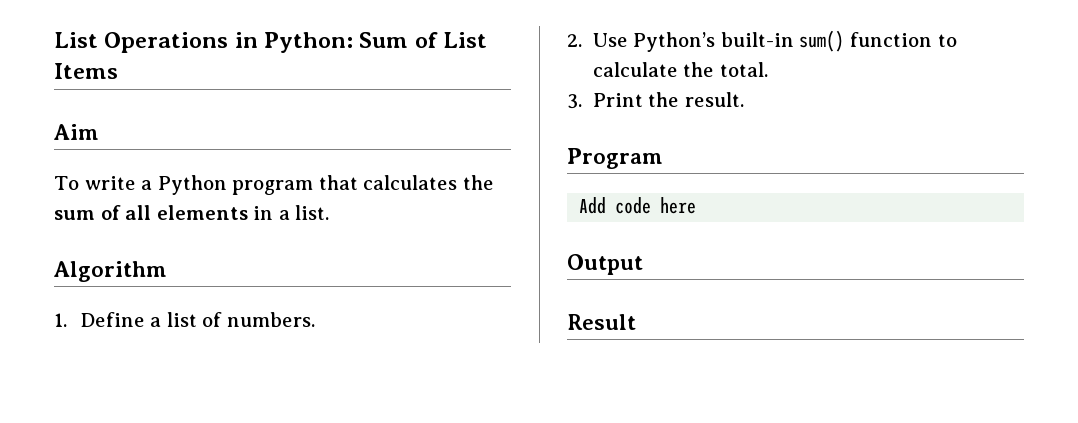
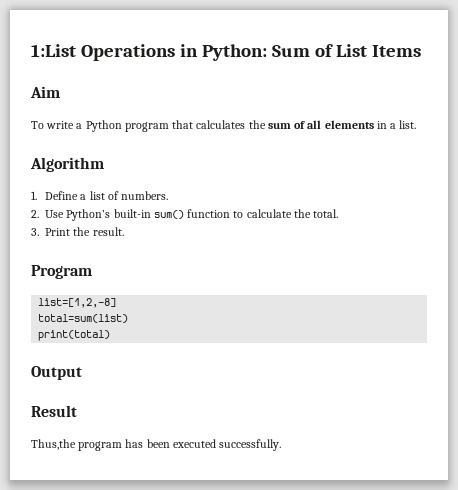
[54,32,98,48] List -> [31,44,76,57] 1:List
[579,197,697,214] Add code here -> [38,298,117,308] [38,314,129,323] [38,330,111,341] list=[1,2,-8] // total=sum(list) // print(total)
(636, 322) none -> [31,439,282,451] // Thus,the program has been executed successfully.

